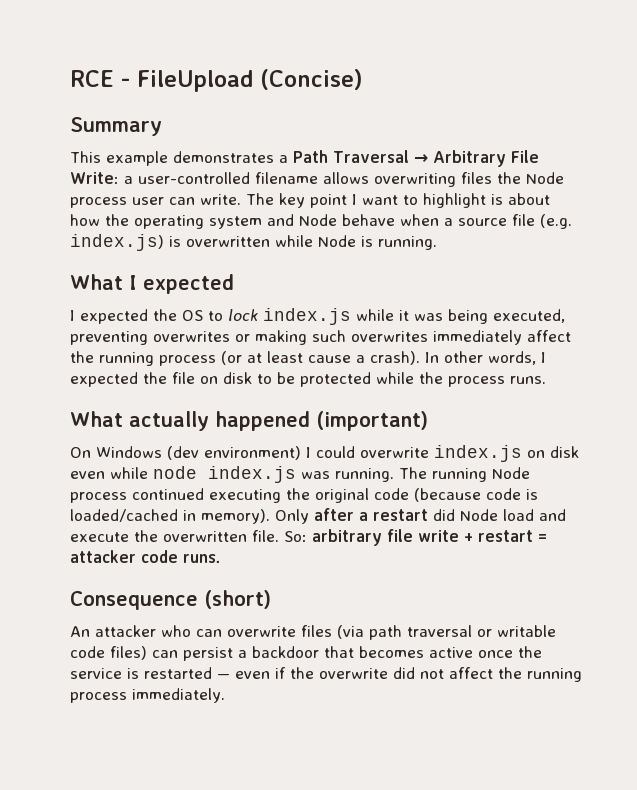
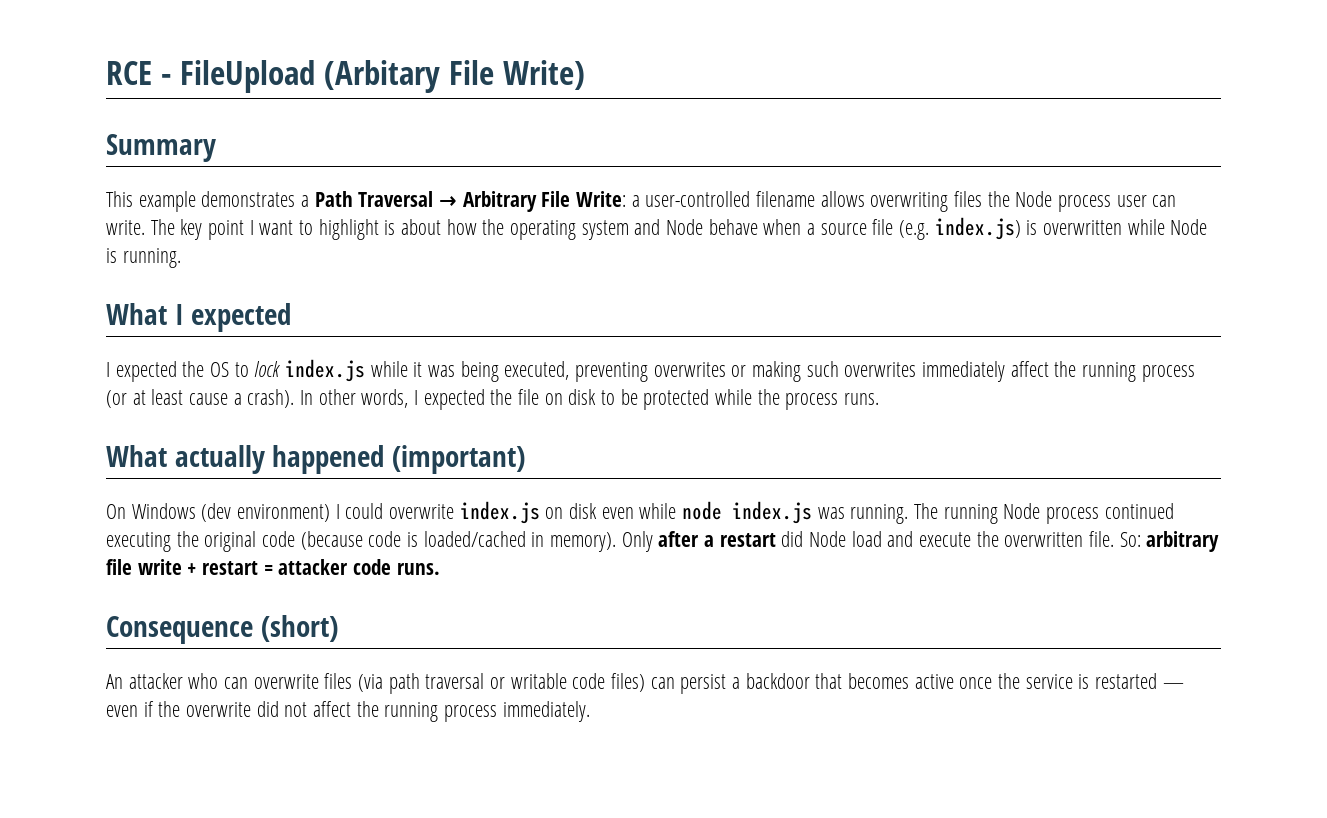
[260,69,363,90] (Concise) -> [323,60,585,93] (Arbitary File Write)

